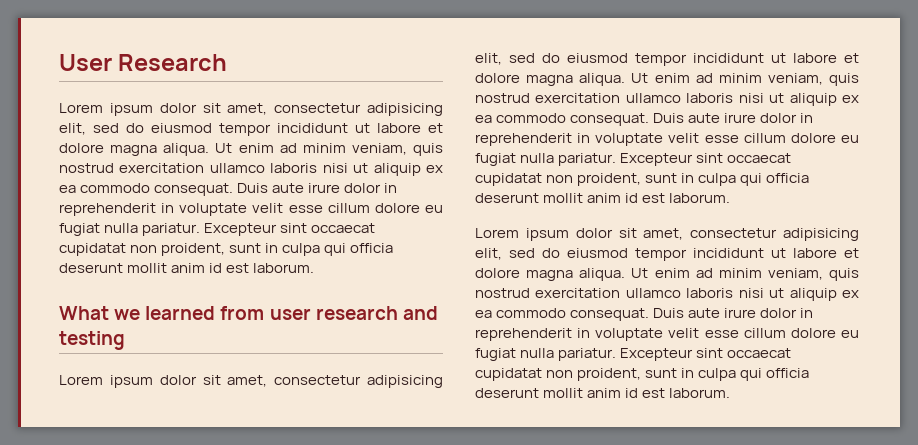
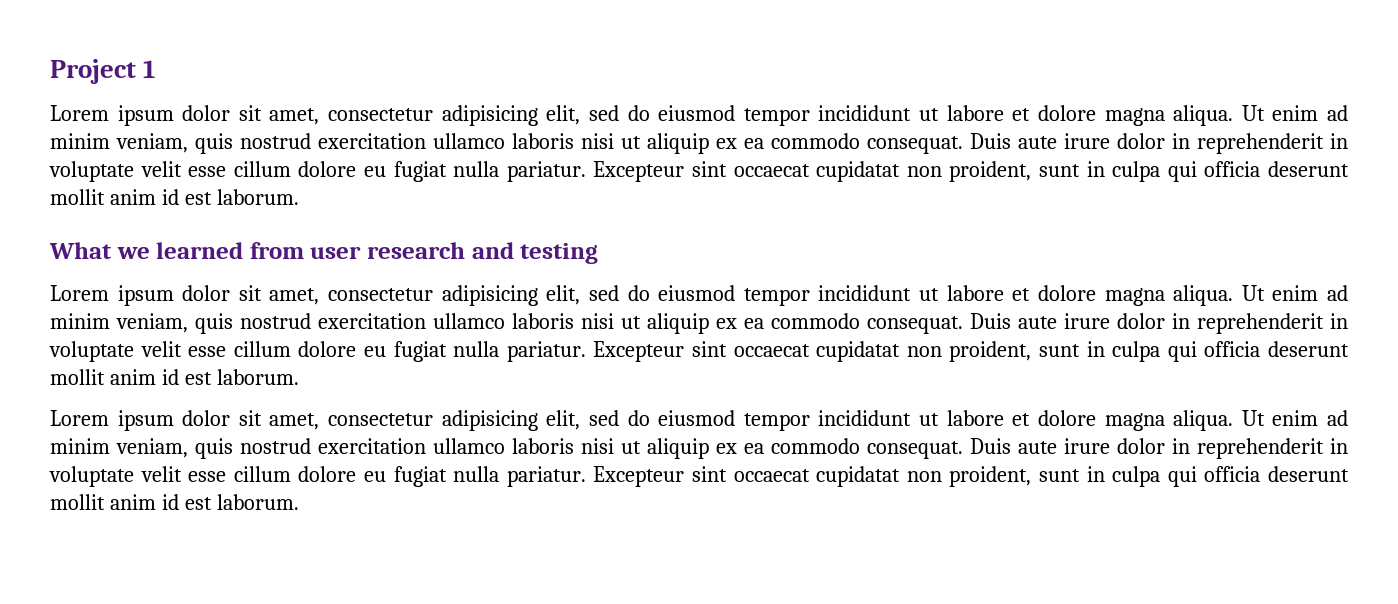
[59,54,228,71] User Research -> [50,59,156,84] Project 1

